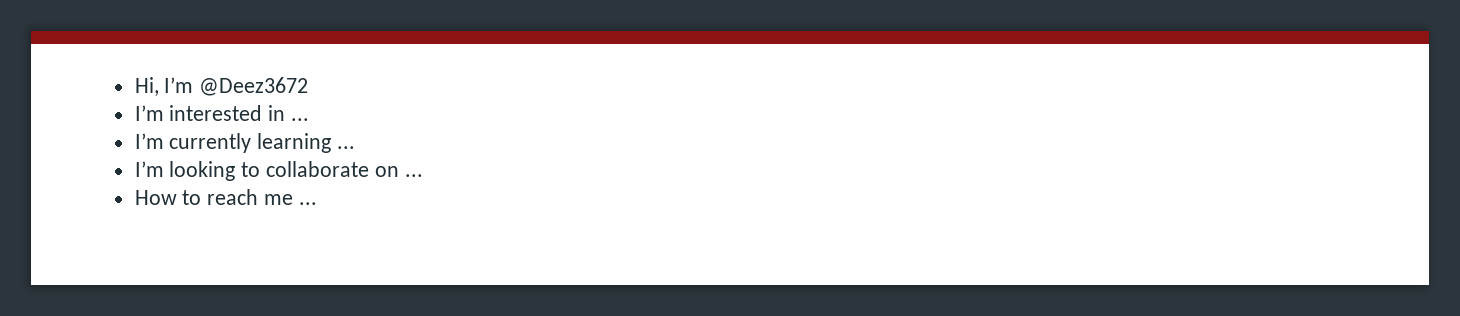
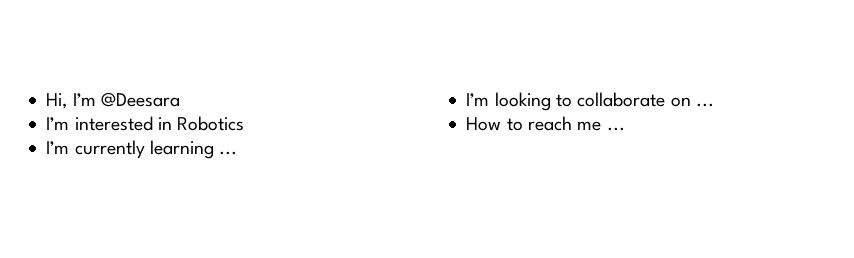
[199,77,309,96] @Deez3672 -> [100,92,180,107] @Deesara
[291,118,310,121] ... -> [177,116,245,131] Robotics

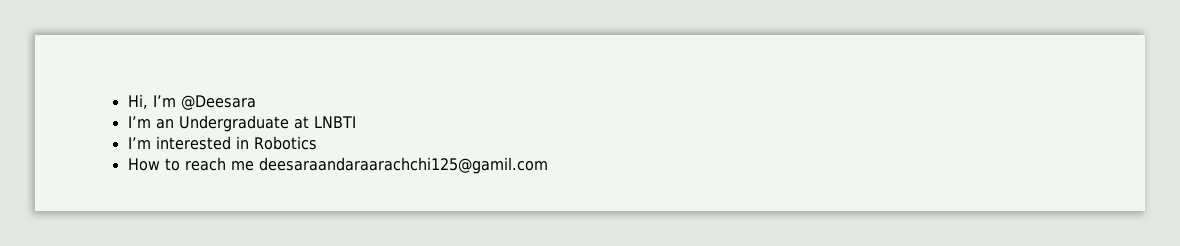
(180, 99) none -> [127,115,356,132] // I’m an Undergraduate at LNBTI
[46,140,238,159] [466,92,714,111] // I’m currently learning ... // I’m looking to collaborate on ... -> (317, 143) none
[606,127,625,131] ... -> [258,157,548,174] deesaraandaraarachchi125@gamil.com

